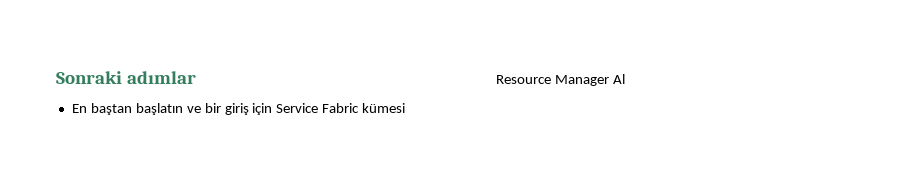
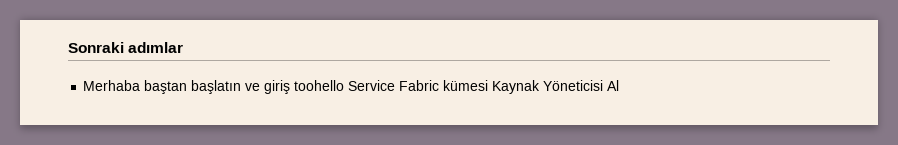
[71,104,87,113] En -> [83,80,141,91] Merhaba
[204,103,273,115] bir giriş için -> [264,80,345,94] giriş toohello
[495,75,609,86] Resource Manager -> [492,80,604,94] Kaynak Yöneticisi

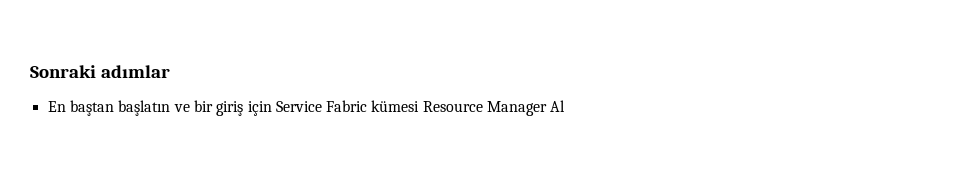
[83,80,141,91] Merhaba -> [47,101,66,112] En
[264,80,345,94] giriş toohello -> [193,100,272,116] bir giriş için
[492,80,604,94] Kaynak Yöneticisi -> [422,101,548,116] Resource Manager

